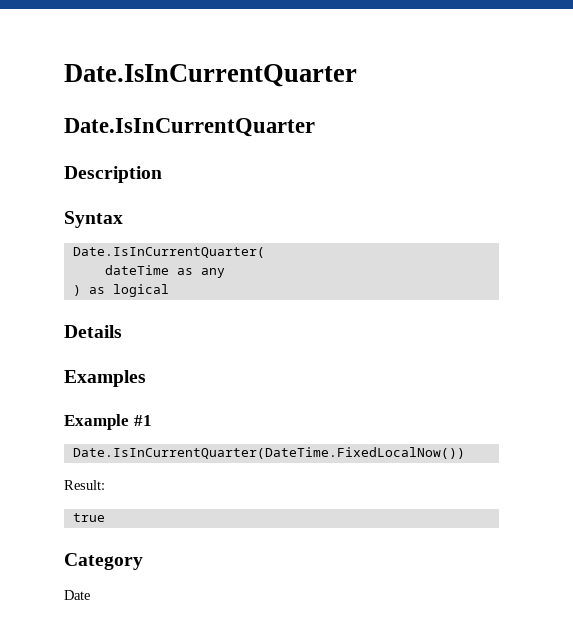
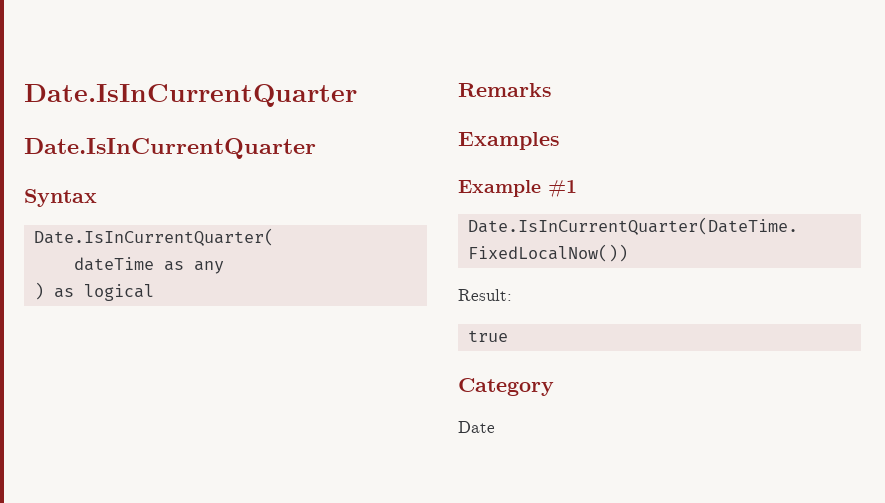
[64,166,162,183] // Description -> (316, 148) none
[64,325,122,338] Details -> [458,83,552,97] Remarks

